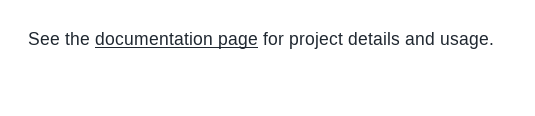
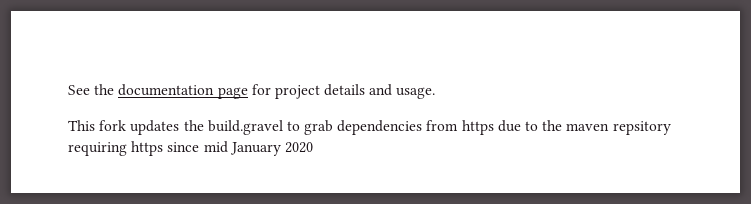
(494, 42) none -> [68,120,671,135] [68,141,313,156] // This fork updates the build.gravel to grab dependencies from https due to the maven repsitory requiring https since mid January 2020

